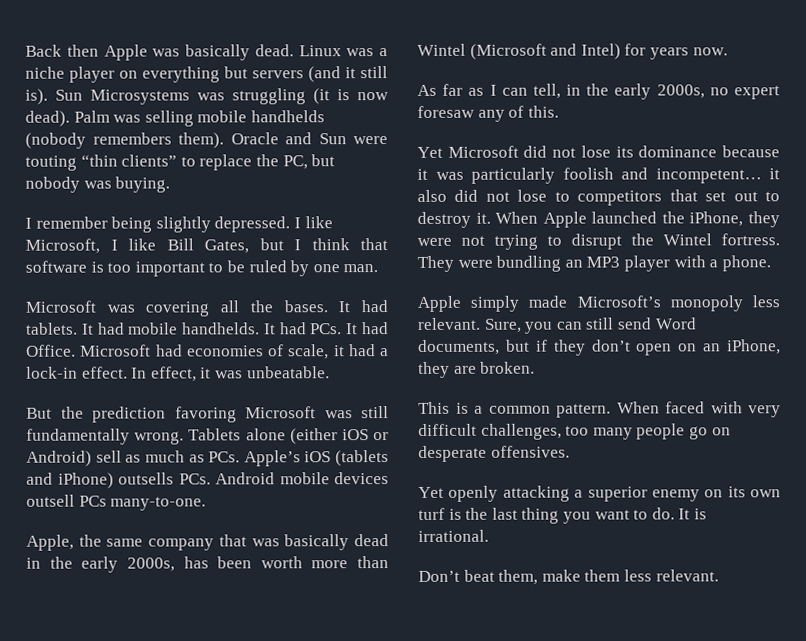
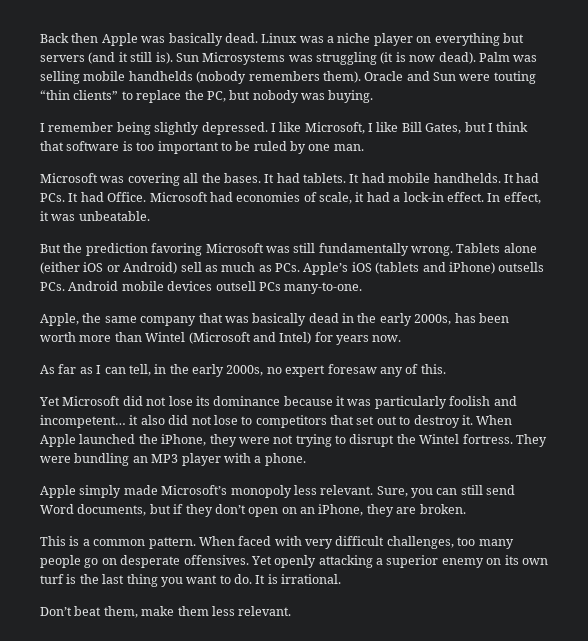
(570, 451) // -> (249, 560) none

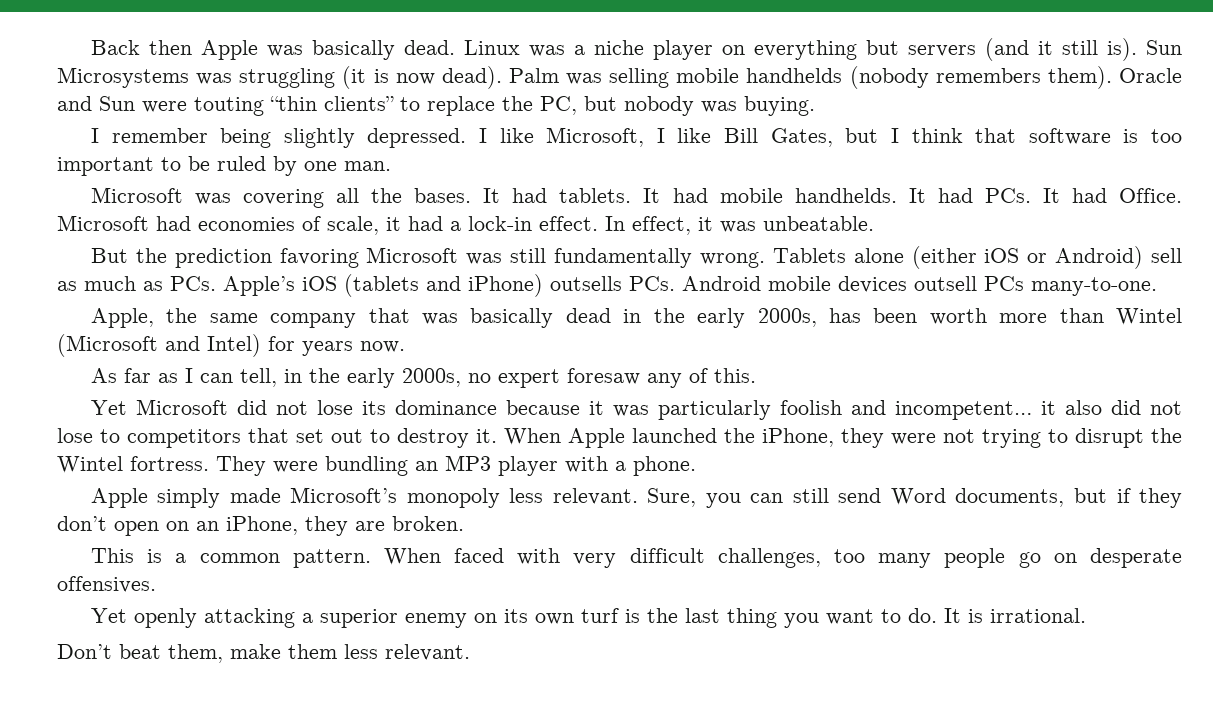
(249, 560) none -> (156, 584) //

